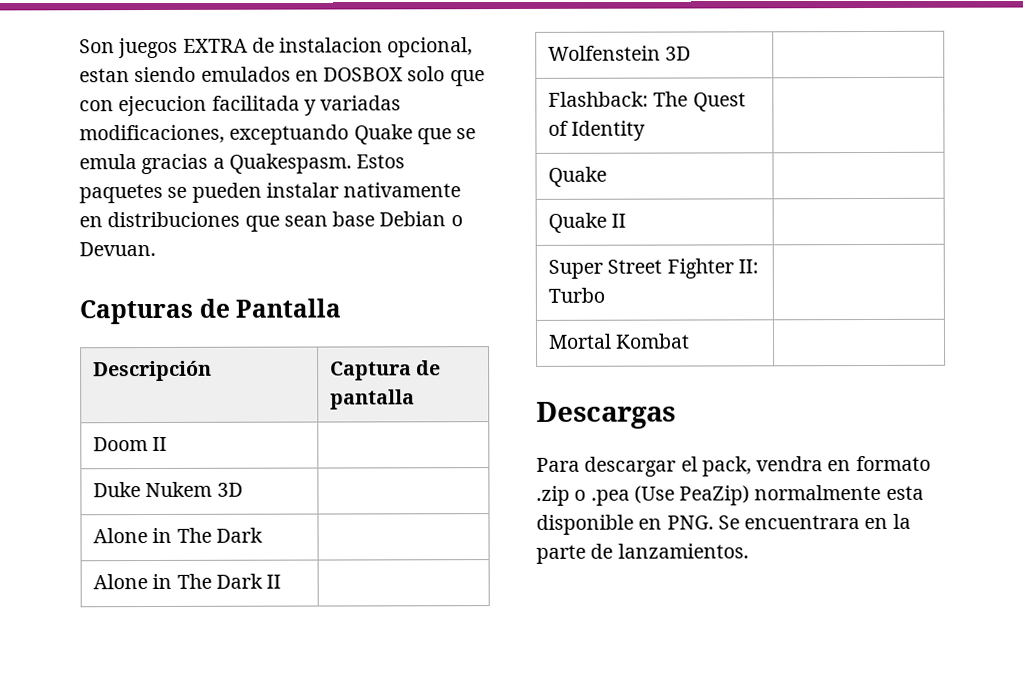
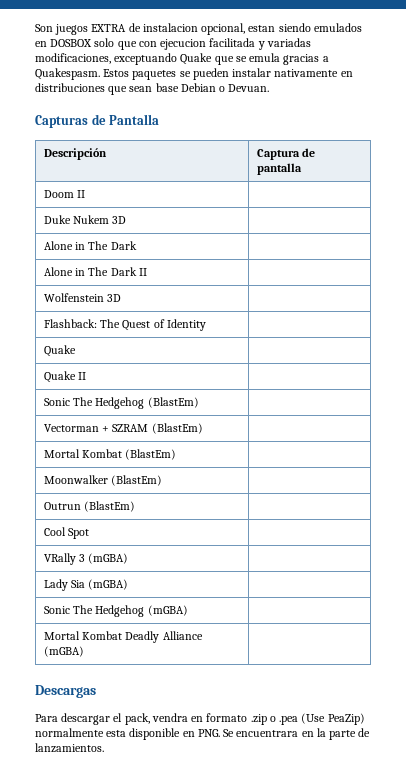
[548,258,759,279] [548,287,606,303] [548,333,691,349] Super Street Fighter II: Turbo | // Mortal Kombat -> [43,397,199,409] [43,423,203,434] [43,449,177,460] [43,475,163,486] [43,501,136,512] [43,527,90,539] [43,553,129,565] [43,579,129,591] [43,605,188,617] [43,631,203,643] [43,646,84,657] Sonic The Hedgehog (BlastEm) | // Vectorman + SZRAM (BlastEm) | // Mortal Kombat (BlastEm) | // Moonwalker (BlastEm) | // Outrun (BlastEm) | // Cool Spot | // VRally 3 (mGBA) | // Lady Sia (mGBA) | // Sonic The Hedgehog (mGBA) | // Mortal Kombat Deadly Alliance (mGBA)

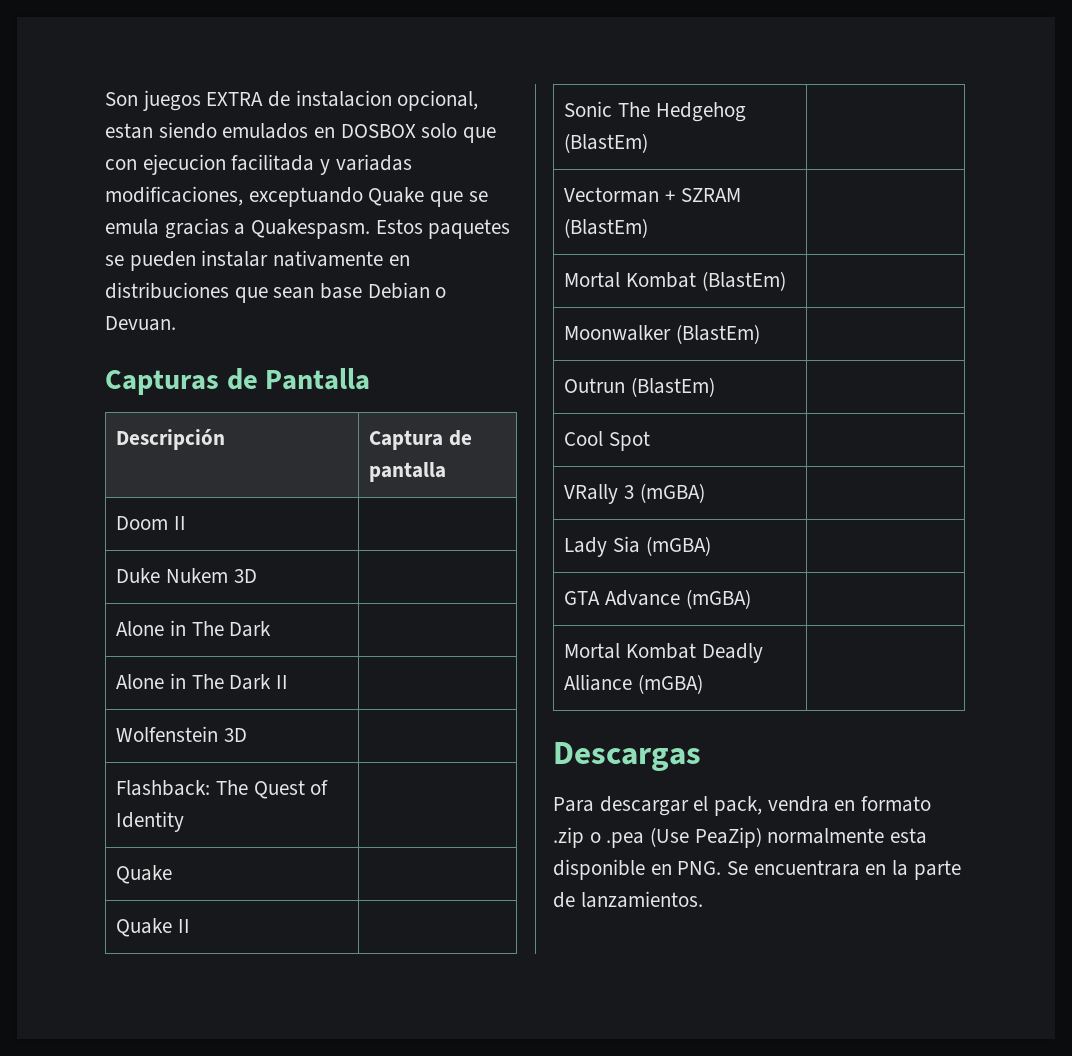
[43,605,145,617] Sonic The Hedgehog -> [564,590,681,606] GTA Advance

